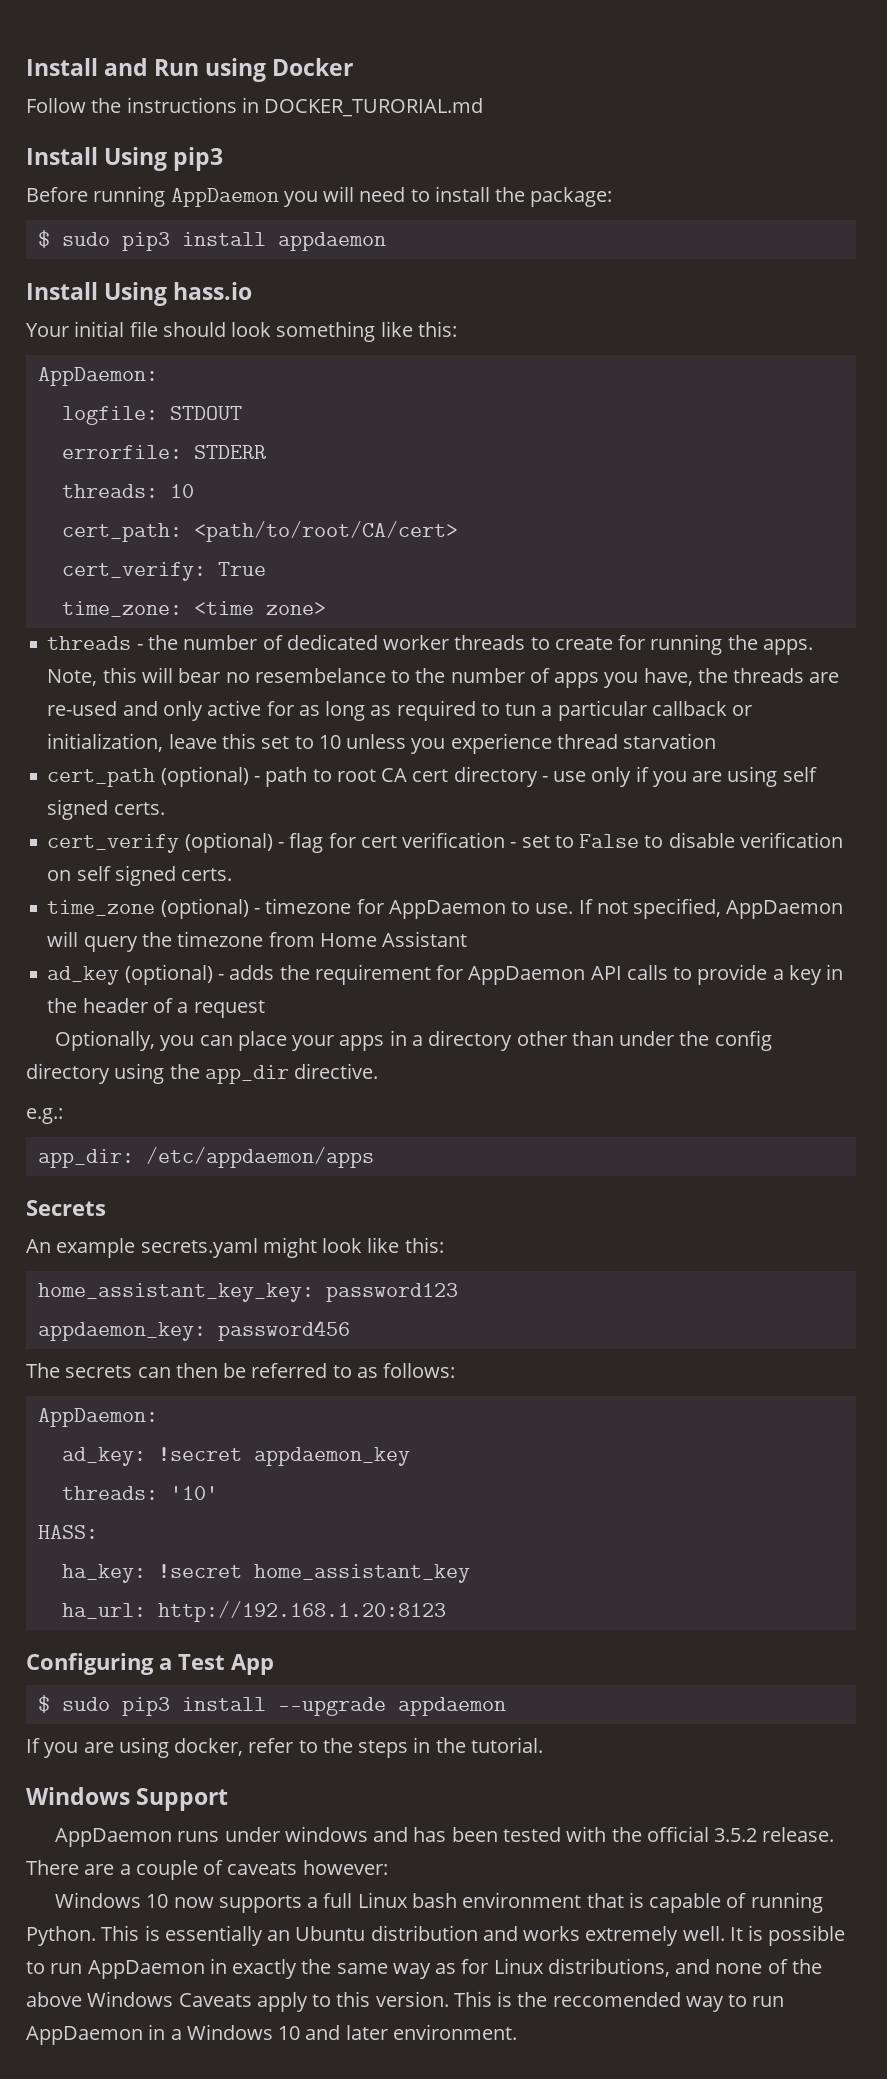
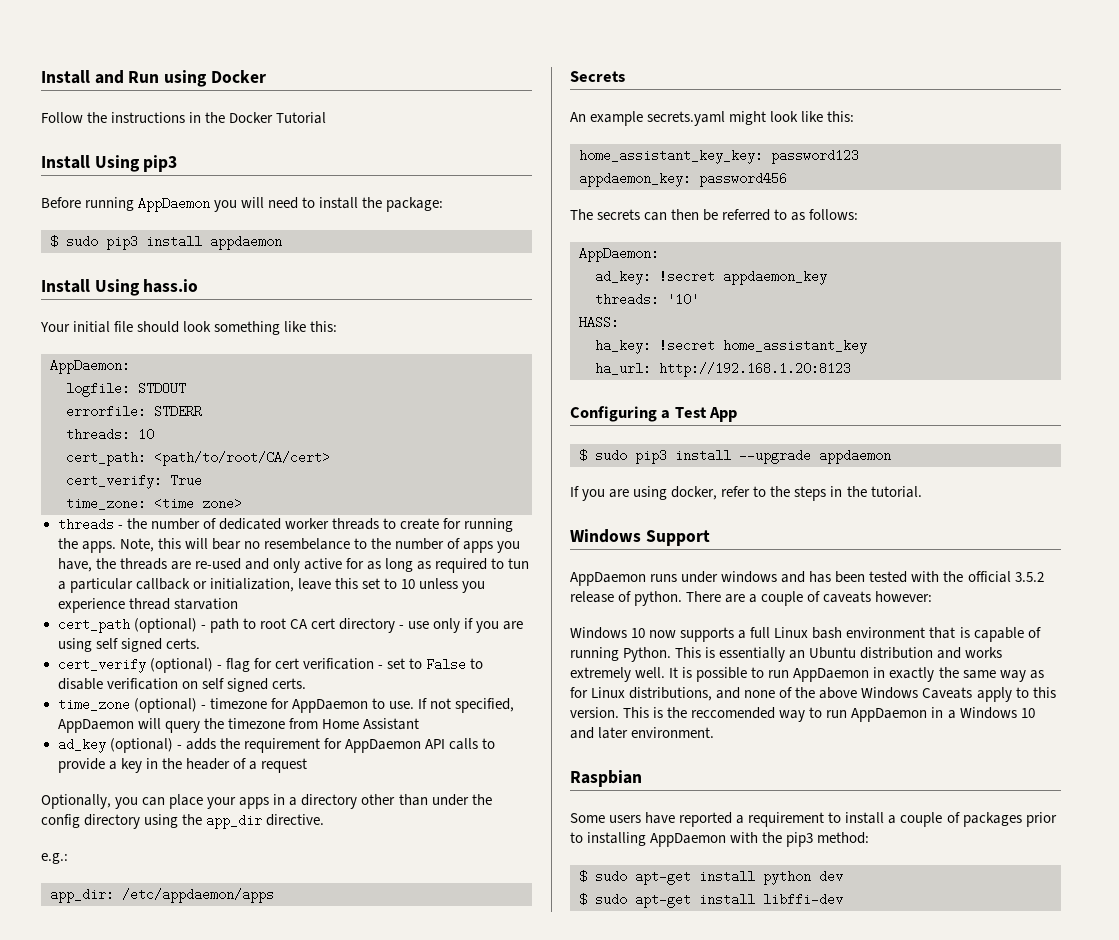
[264,98,484,117] DOCKER_TURORIAL.md -> [205,112,327,124] the Docker Tutorial
[762,1827,835,1842] release. -> [570,591,683,606] release of python.
(517, 2032) none -> [570,770,642,787] [570,812,1057,827] [570,832,870,847] [579,870,843,885] [579,893,843,908] // Raspbian // Some users have reported a requirement to install a couple of packages prior to installing AppDaemon with the pip3 method: // $ sudo apt-get install python dev // $ sudo apt-get install libffi-dev

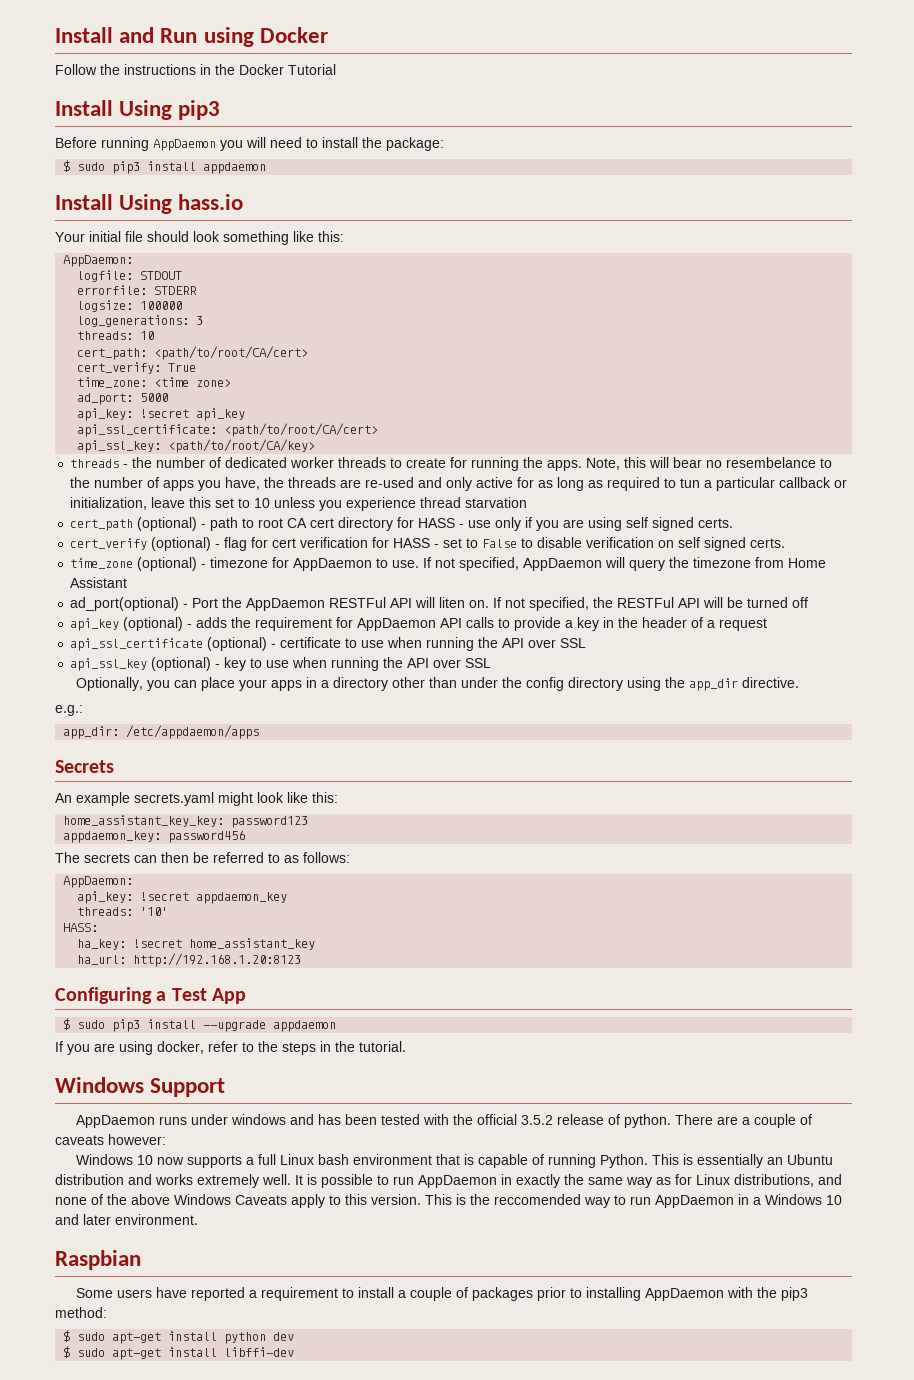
(202, 411) none -> [77,300,183,312] [77,315,204,327] // logsize: 100000 // log_generations: 3
(242, 503) none -> [77,393,169,405] [77,408,246,421] [77,423,379,437] [77,439,316,453] // ad_port: 5000 // api_key: !secret api_key // api_ssl_certificate: <path/to/root/CA/cert> // api_ssl_key: <path/to/root/CA/key>
(395, 625) none -> [397,517,456,528] for HASS
(374, 664) none -> [372,537,431,548] for HASS
[57,738,106,753] ad_key -> [70,597,809,611] [70,618,120,631] ad_port(optional) - Port the AppDaemon RESTFul API will liten on. If not specified, the RESTFul API will be turned off // api_key
(307, 765) none -> [70,637,587,651] [70,657,492,671] // api_ssl_certificate (optional) - certificate to use when running the API over SSL // api_ssl_key (optional) - key to use when running the API over SSL
[595,270,651,285] ad_key: -> [77,891,134,904] api_key:

